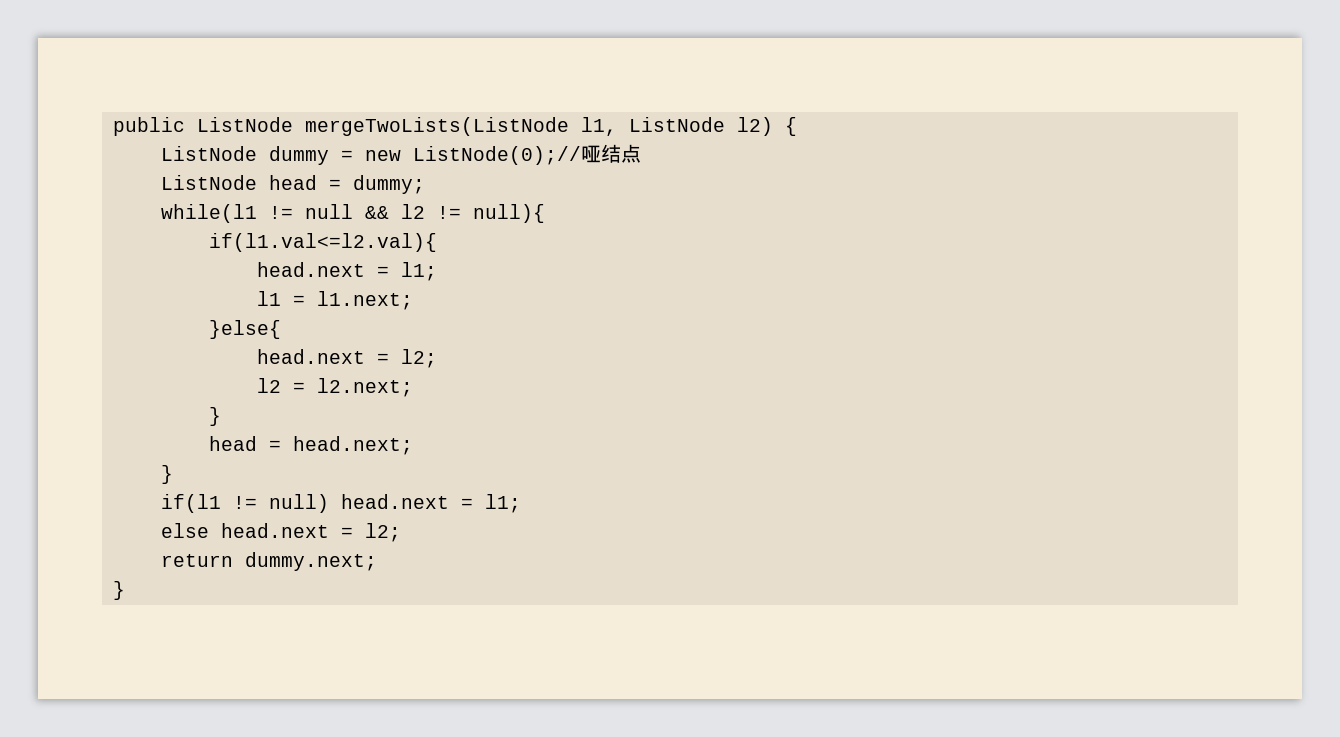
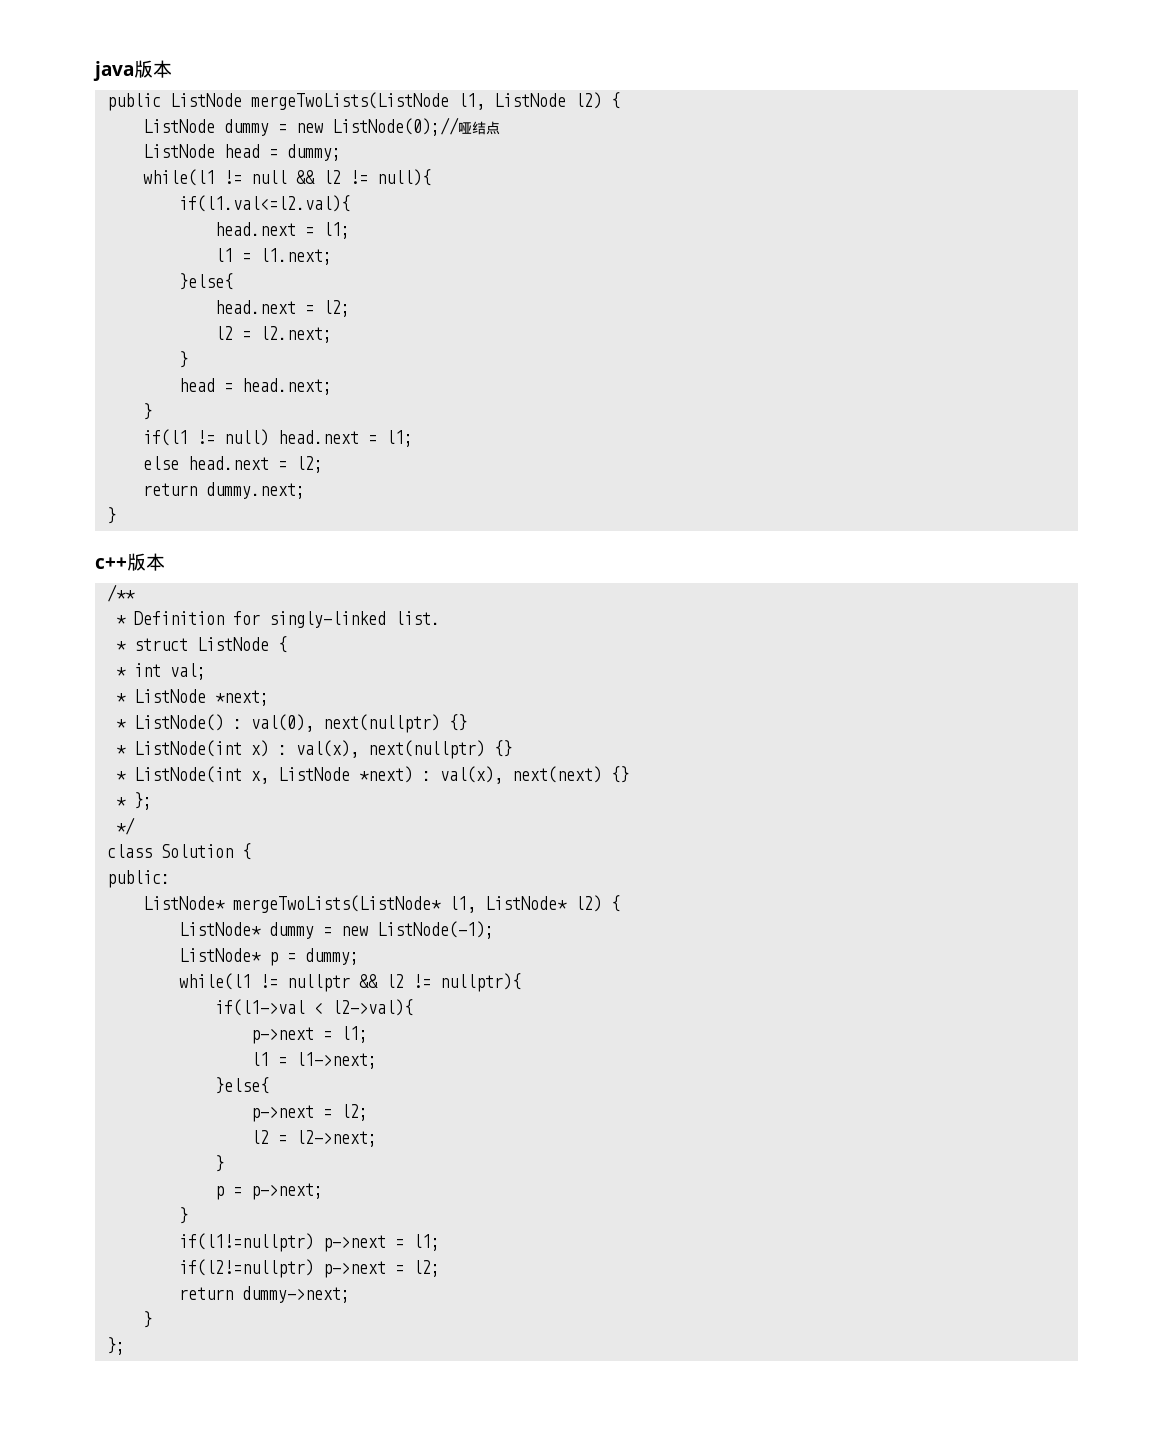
(113, 126) none -> [93,60,172,81] java版本 //
(126, 590) none -> [95,553,165,571] [107,584,135,602] [116,611,440,628] [116,636,287,653] [116,663,206,680] [116,689,269,706] [116,714,467,733] [116,740,512,759] [116,766,629,784] [116,792,152,810] [116,817,135,835] [107,843,251,860] [107,870,170,888] [143,895,620,913] [179,921,494,939] [179,948,359,966] [179,973,521,992] [215,999,413,1016] [251,1026,368,1044] [251,1052,377,1069] [215,1077,269,1094] [251,1104,368,1122] [251,1130,377,1147] [215,1155,224,1172] [215,1183,323,1200] [179,1207,188,1224] [179,1233,440,1252] [179,1259,440,1278] [179,1286,350,1303] [143,1311,152,1328] [107,1337,125,1355] // c++版本 // /** // * Definition for singly-linked list. // * struct ListNode { // * int val; // * ListNode *next; // * ListNode() : val(0), next(nullptr) {} // * ListNode(int x) : val(x), next(nullptr) {} // * ListNode(int x, ListNode *next) : val(x), next(next) {} // * }; // */ // class Solution { // public: // ListNode* mergeTwoLists(ListNode* l1, ListNode* l2) { // ListNode* dummy = new ListNode(-1); // ListNode* p = dummy; // while(l1 != nullptr && l2 != nullptr){ // if(l1->val < l2->val){ // p->next = l1; // l1 = l1->next; // }else{ // p->next = l2; // l2 = l2->next; // } // p = p->next; // } // if(l1!=nullptr) p->next = l1; // if(l2!=nullptr) p->next = l2; // return dummy->next; // } // };

